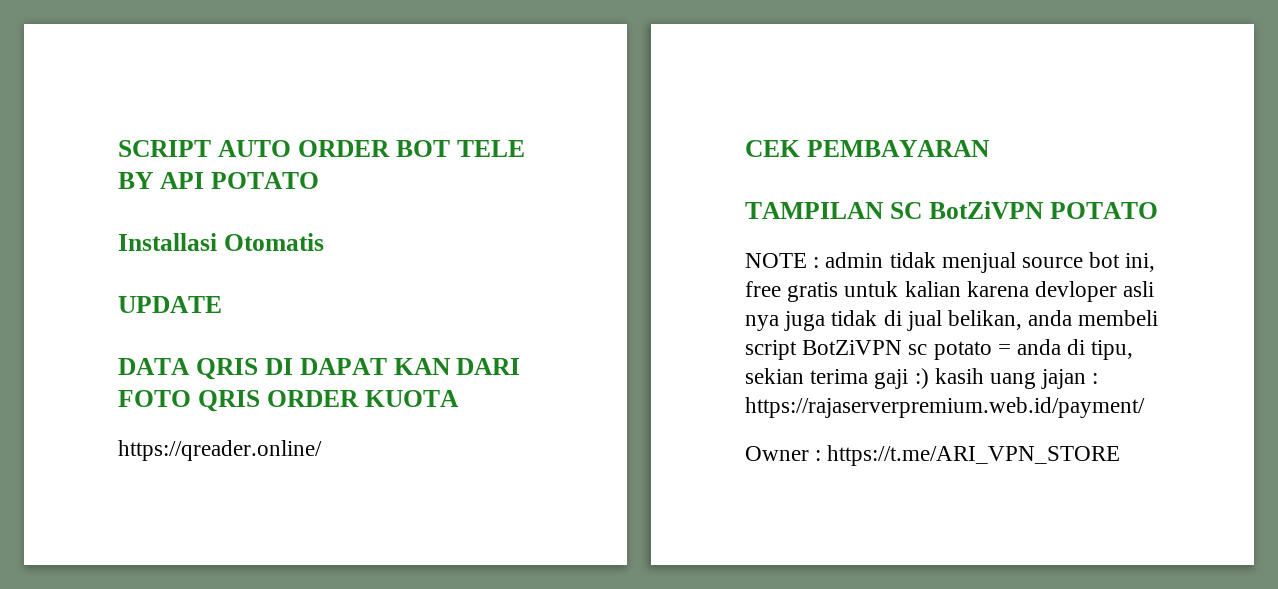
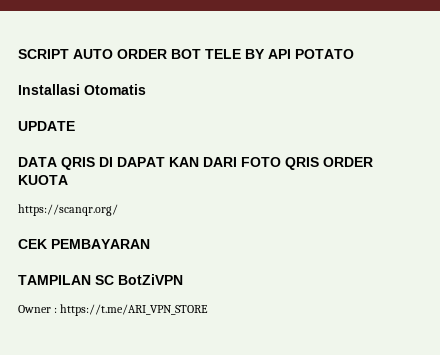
[118,440,322,461] https://qreader.online/ -> [18,204,118,216] https://scanqr.org/
[1049,202,1158,219] [745,252,1156,273] [745,281,1155,302] [745,310,1159,331] [745,339,1134,360] [745,368,1099,389] [745,397,1145,418] POTATO // NOTE : admin tidak menjual source bot ini, free gratis untuk kalian karena devloper asli nya juga tidak di jual belikan, anda membeli script BotZiVPN sc potato = anda di tipu, sekian terima gaji :) kasih uang jajan : https://rajaserverpremium.web.id/payment/ -> (183, 279) none

